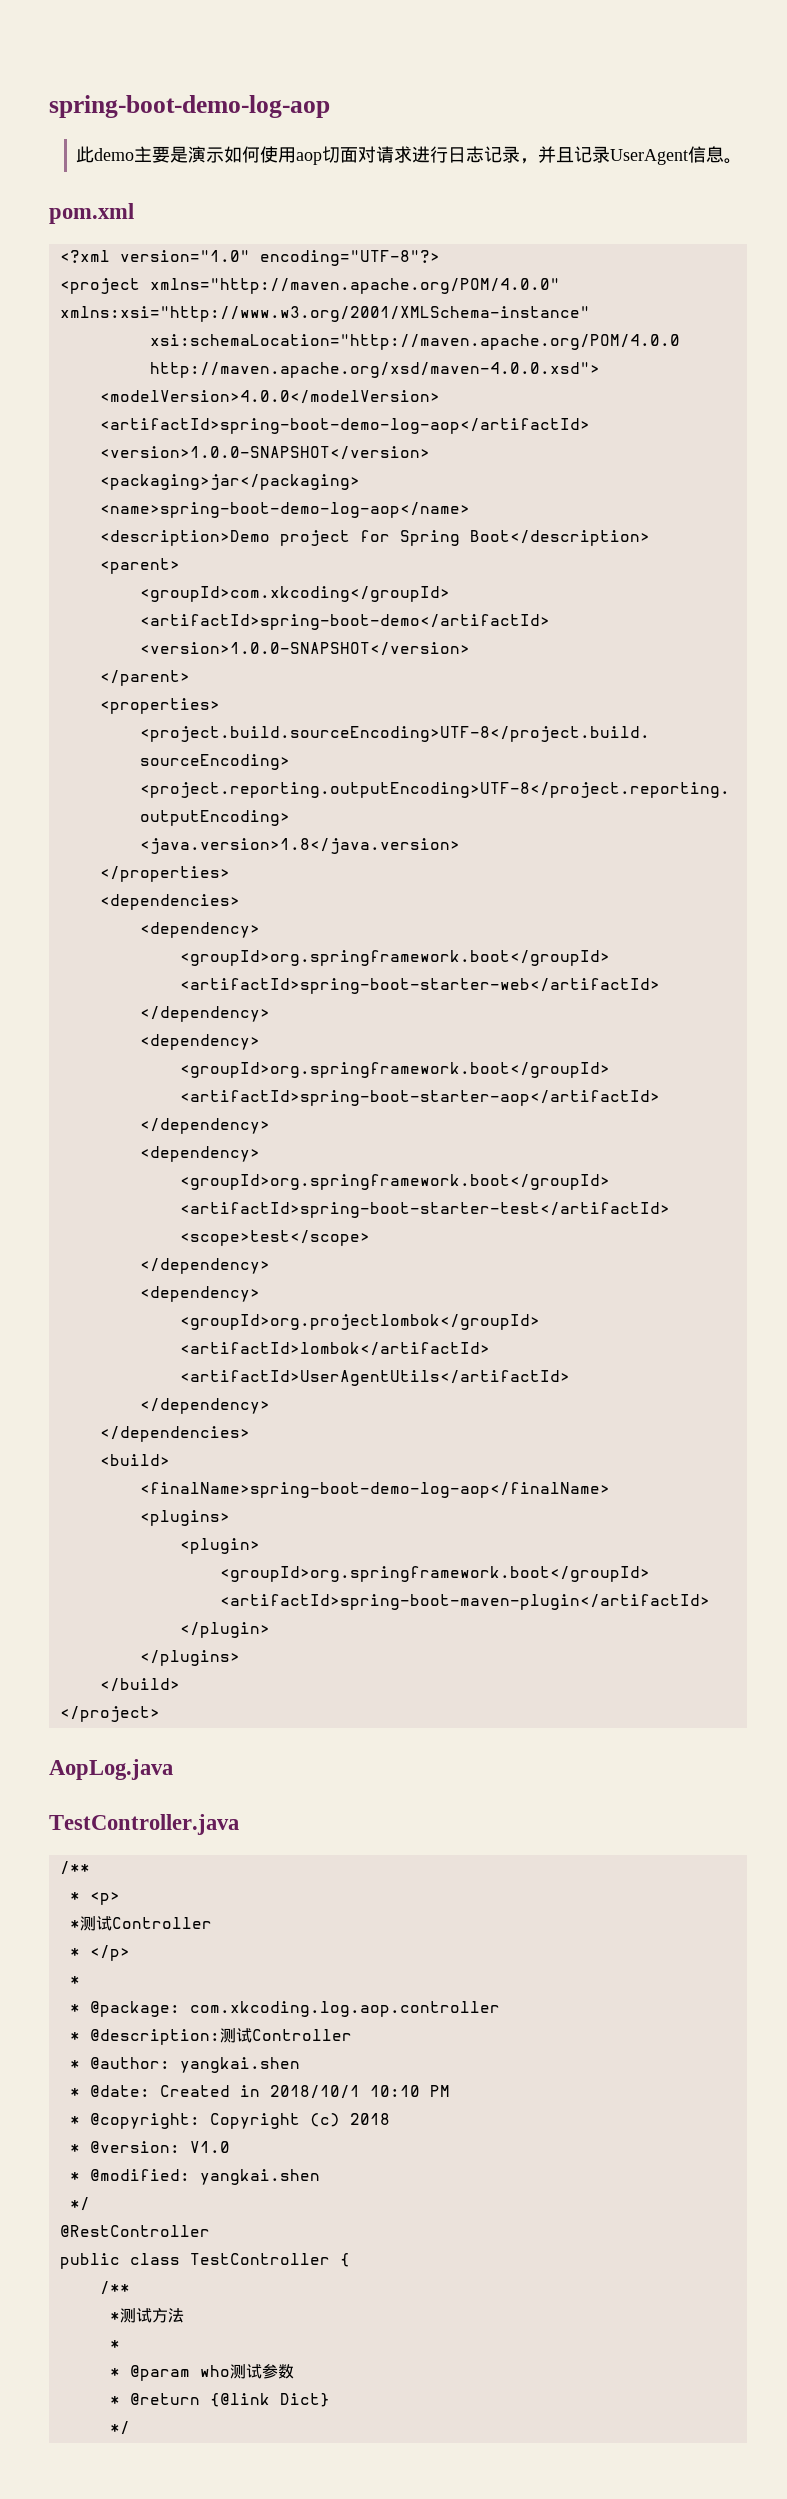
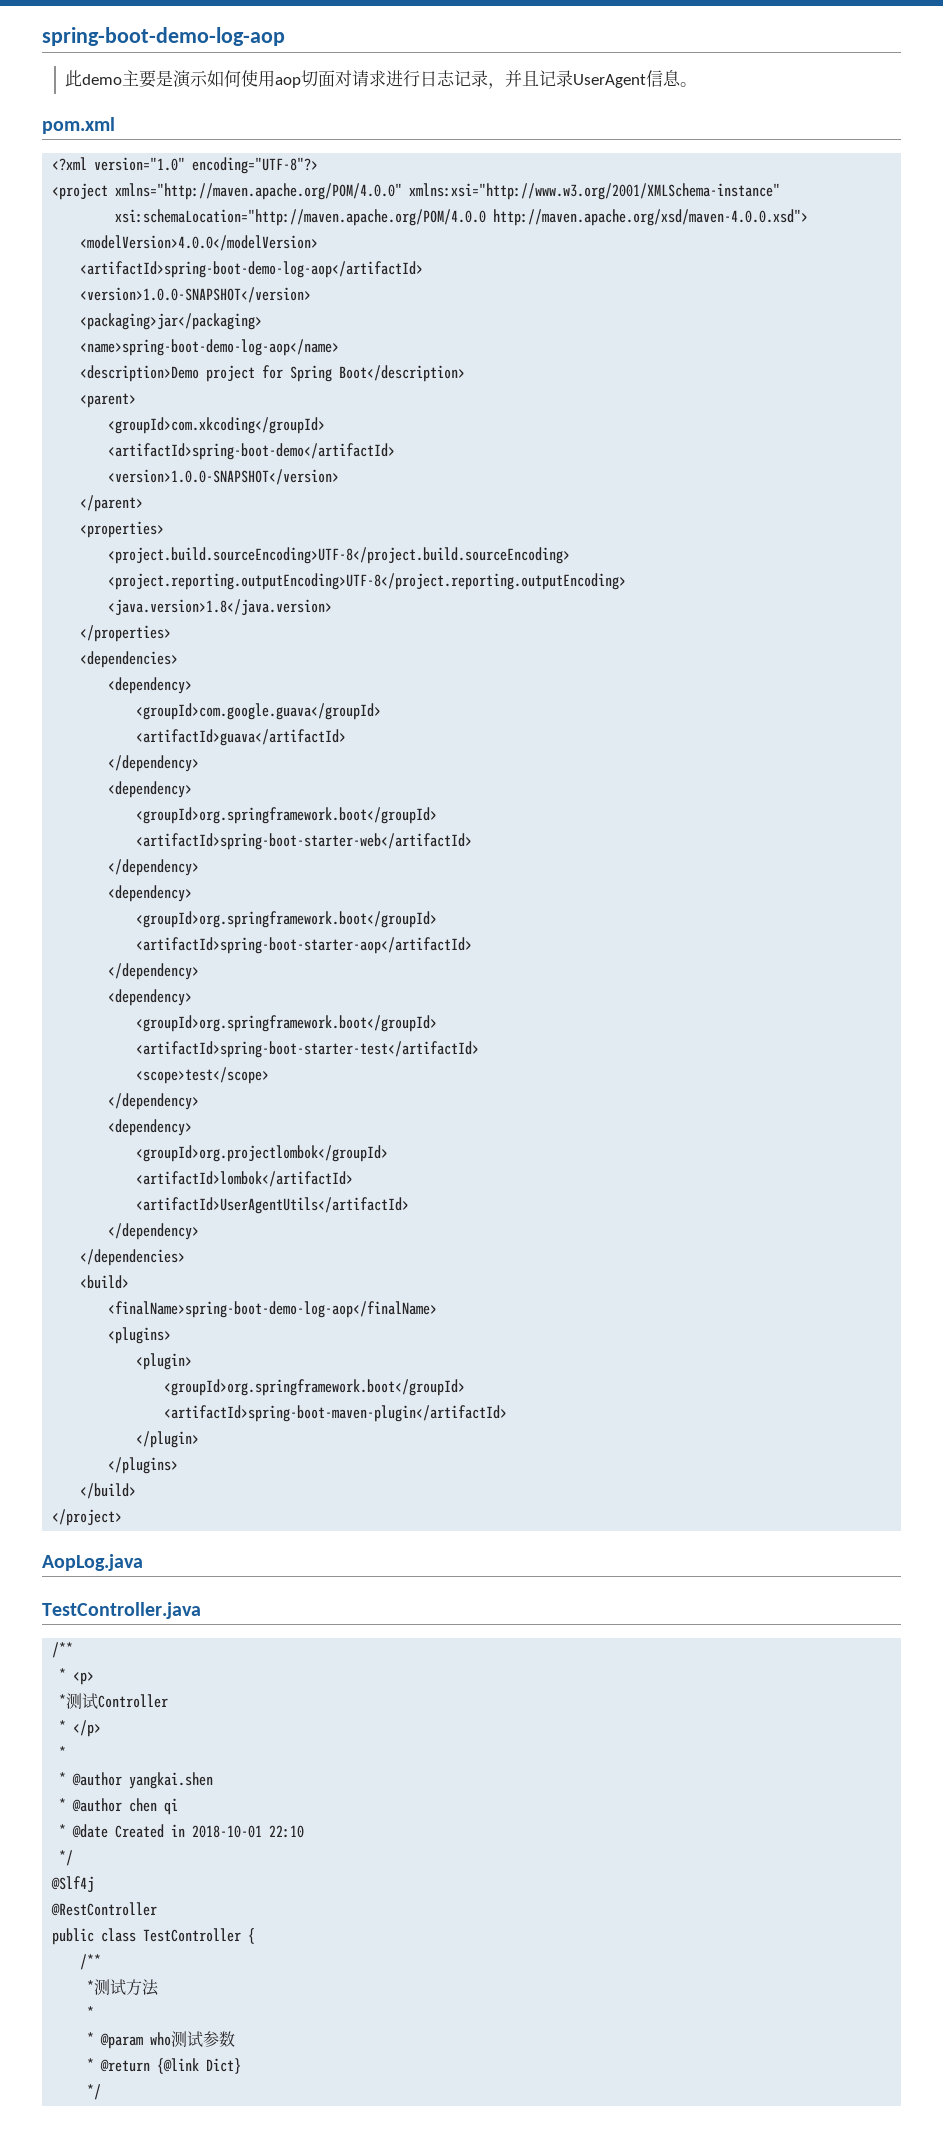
(260, 930) none -> [136,703,382,720] [136,729,347,746] [108,755,200,772] [108,781,193,798] // <groupId>com.google.guava</groupId> // <artifactId>guava</artifactId> // </dependency> // <dependency>
[89,2001,500,2017] [69,2028,352,2045] [69,2057,300,2073] [69,2085,450,2099] [69,2113,390,2129] [69,2141,230,2153] [69,2169,320,2185] [69,2197,90,2211] @package: com.xkcoding.log.aop.controller // * @description:测试Controller // * @author: yangkai.shen // * @date: Created in 2018/10/1 10:10 PM // * @copyright: Copyright (c) 2018 // * @version: V1.0 // * @modified: yangkai.shen // */ -> [72,1772,214,1789] [59,1798,179,1815] [59,1824,305,1838] [59,1850,74,1866] [51,1876,95,1893] @author yangkai.shen // * @author chen qi // * @date Created in 2018-10-01 22:10 // */ // @Slf4j

